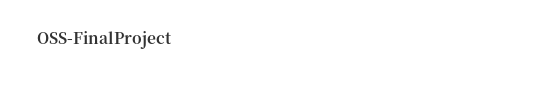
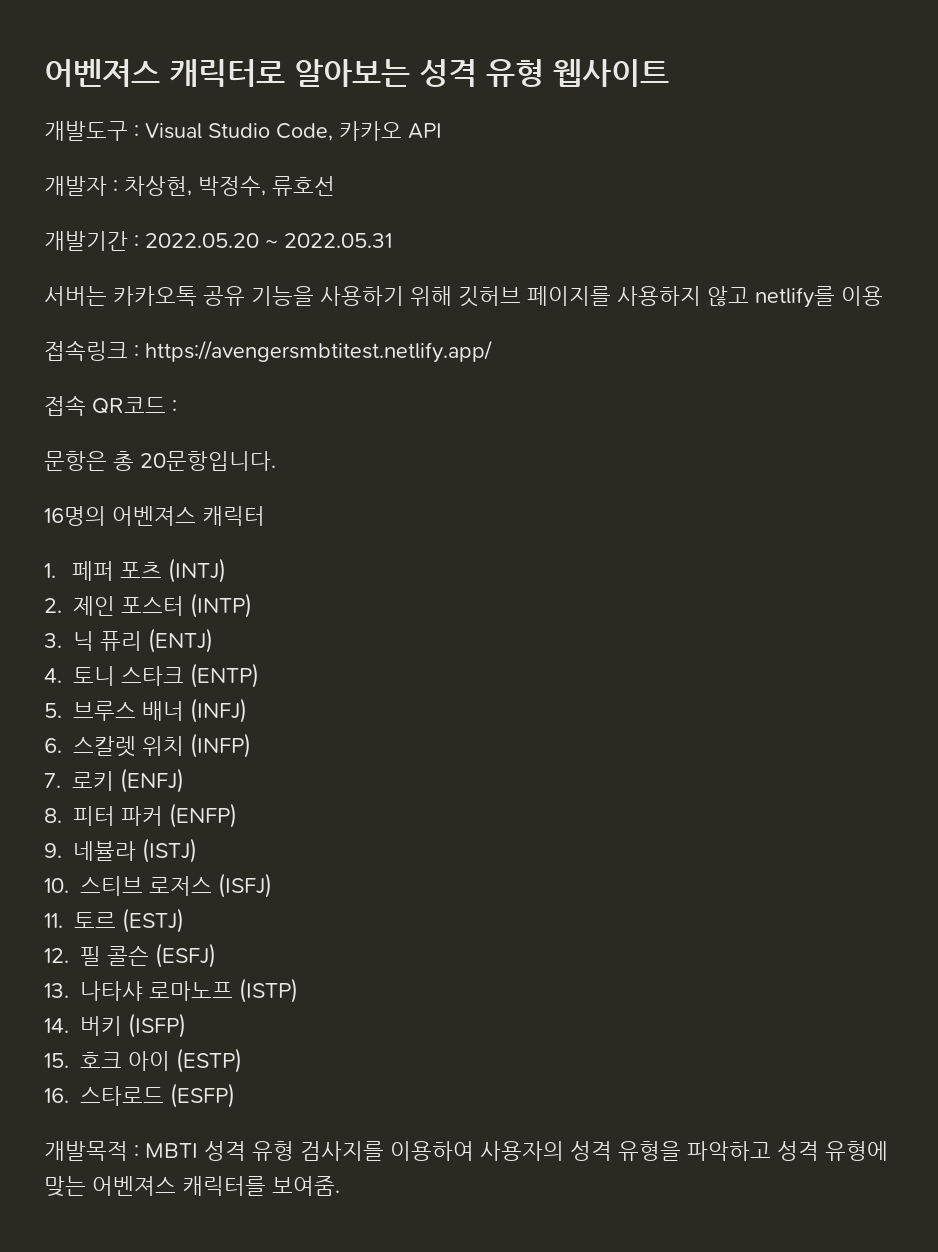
[37,31,172,49] OSS-FinalProject -> [44,59,669,87] [44,121,442,141] [44,176,335,196] [44,231,392,251] [44,286,883,308] [44,340,492,363] [44,395,177,416] [44,451,276,471] [44,506,265,526] [44,558,227,583] [44,593,252,618] [44,628,213,653] [44,663,259,688] [44,698,247,723] [44,733,251,758] [44,768,185,793] [44,803,237,828] [44,838,197,863] [44,873,272,898] [44,908,184,933] [44,943,216,968] [44,978,298,1003] [44,1013,186,1038] [44,1048,242,1073] [44,1083,235,1108] [44,1141,888,1161] [44,1176,340,1197] 어벤져스 캐릭터로 알아보는 성격 유형 웹사이트 // 개발도구 : Visual Studio Code, 카카오 API // 개발자 : 차상현, 박정수, 류호선 // 개발기간 : 2022.05.20 ~ 2022.05.31 // 서버는 카카오톡 공유 기능을 사용하기 위해 깃허브 페이지를 사용하지 않고 netlify를 이용 // 접속링크 : https://avengersmbtitest.netlify.app/ // 접속 QR코드 : // 문항은 총 20문항입니다. // 16명의 어벤져스 캐릭터 // 1. 페퍼 포츠 (INTJ) // 2. 제인 포스터 (INTP) // 3. 닉 퓨리 (ENTJ) // 4. 토니 스타크 (ENTP) // 5. 브루스 배너 (INFJ) // 6. 스칼렛 위치 (INFP) // 7. 로키 (ENFJ) // 8. 피터 파커 (ENFP) // 9. 네뷸라 (ISTJ) // 10. 스티브 로저스 (ISFJ) // 11. 토르 (ESTJ) // 12. 필 콜슨 (ESFJ) // 13. 나타샤 로마노프 (ISTP) // 14. 버키 (ISFP) // 15. 호크 아이 (ESTP) // 16. 스타로드 (ESFP) // 개발목적 : MBTI 성격 유형 검사지를 이용하여 사용자의 성격 유형을 파악하고 성격 유형에 맞는 어벤져스 캐릭터를 보여줌.

